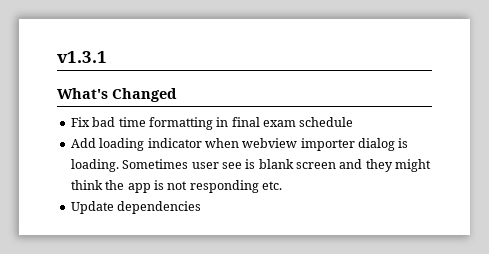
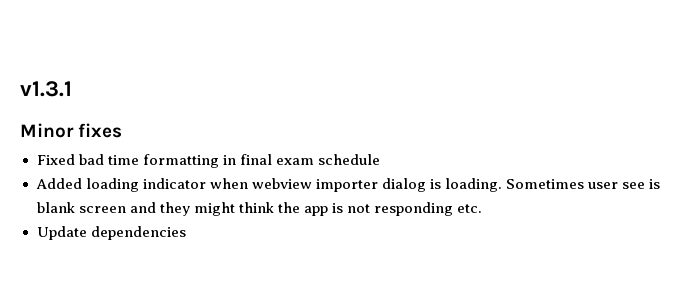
[57,88,177,102] [70,117,90,127] What's Changed // Fix -> [20,123,123,138] [36,154,75,165] Minor fixes // Fixed
[70,138,96,148] Add -> [35,178,82,189] Added

